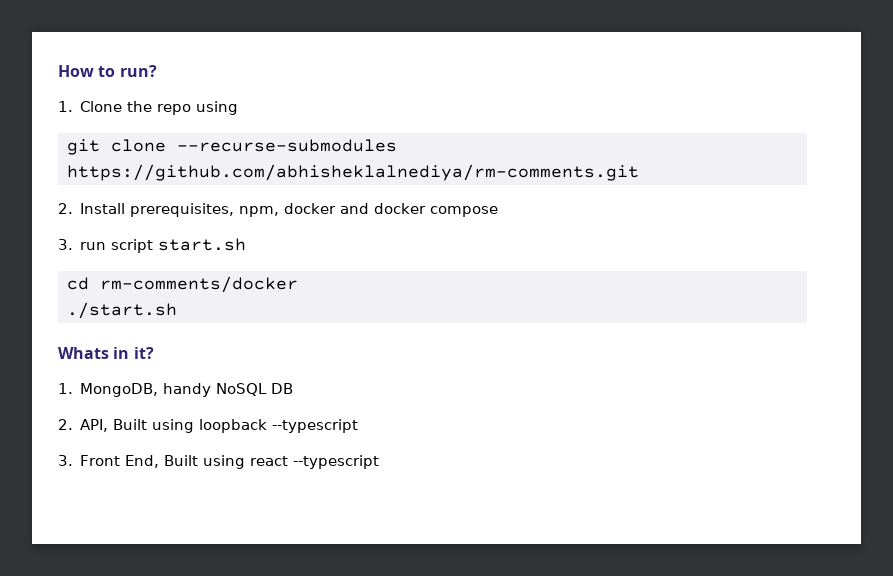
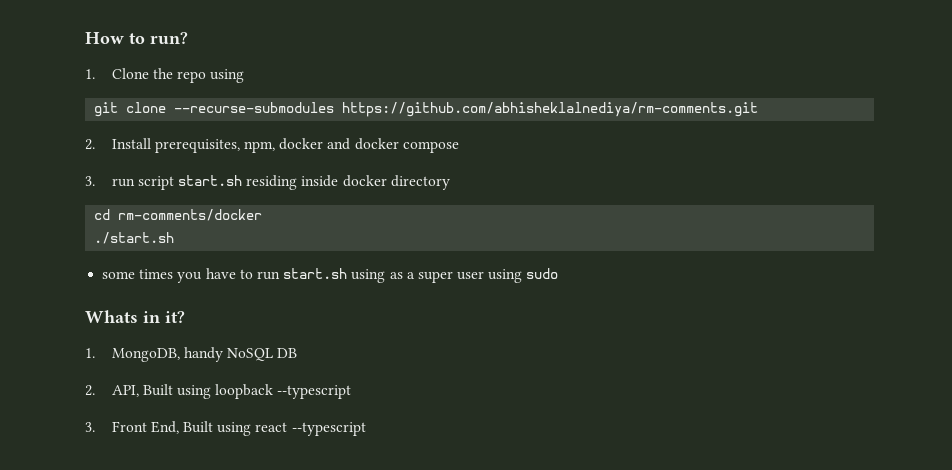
(247, 244) none -> [246,175,450,190] residing inside docker directory
(177, 310) none -> [102,268,559,283] // some times you have to run start.sh using as a super user using sudo

